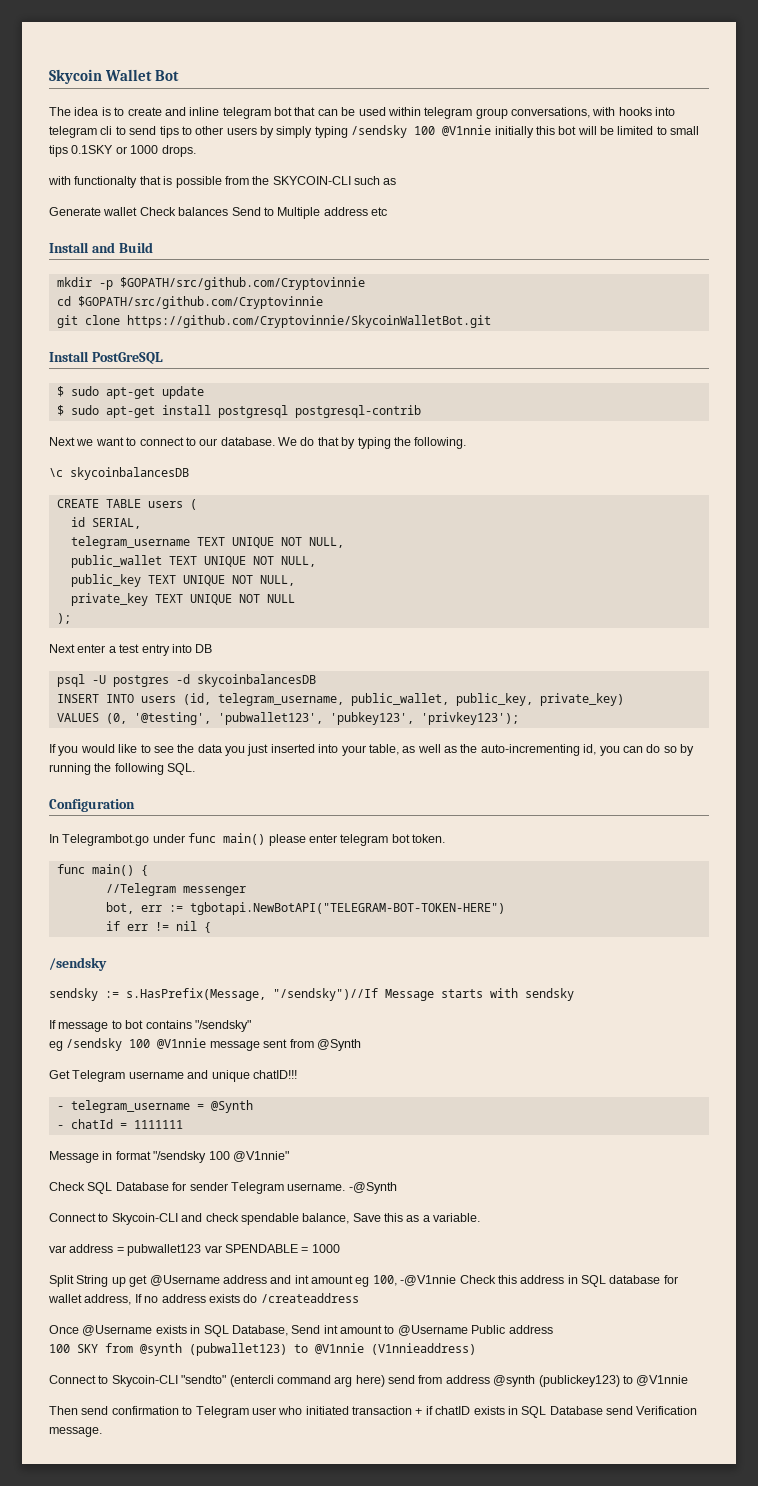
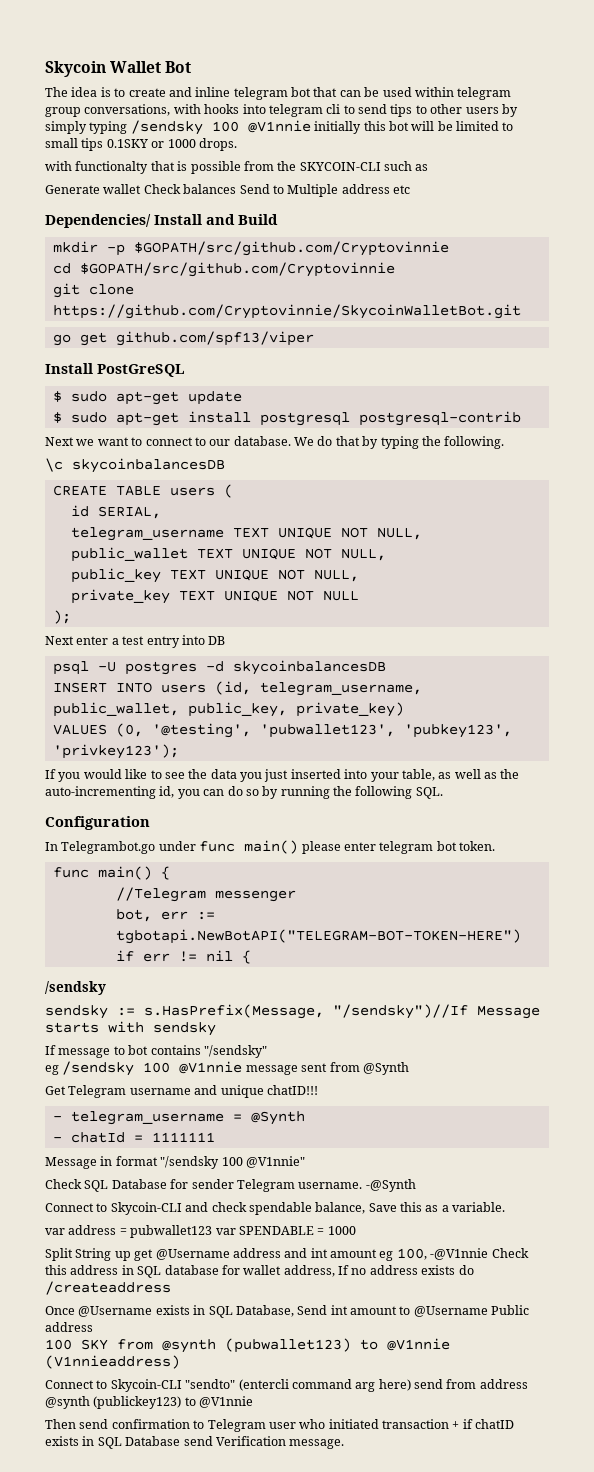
(387, 211) none -> [45,214,151,228] Dependencies/
(491, 321) none -> [52,331,314,346] // go get github.com/spf13/viper

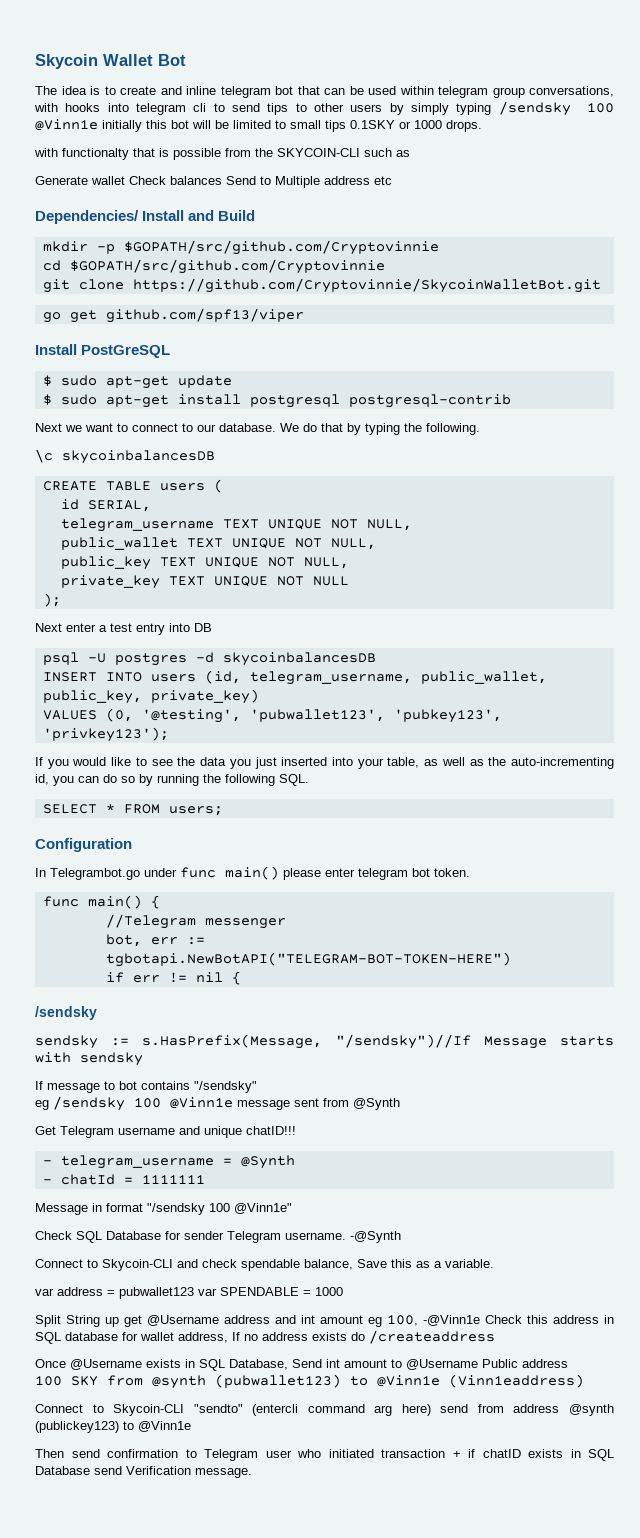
[247,120,311,133] @V1nnie -> [35,119,98,131] @Vinn1e
(443, 793) none -> [42,804,223,816] // SELECT * FROM users;
[179,1061,243,1074] @V1nnie -> [170,1097,233,1109] @Vinn1e
[245,1156,305,1168] @V1nnie" -> [234,1203,292,1214] @Vinn1e"
[430,1248,489,1260] -@V1nnie -> [423,1315,480,1326] -@Vinn1e
[387,1338,450,1351] [45,1355,180,1369] @V1nnie (V1nnieaddress) -> [377,1374,584,1388] @Vinn1e (Vinn1eaddress)
[199,1396,254,1408] @V1nnie -> [138,1421,191,1432] @Vinn1e

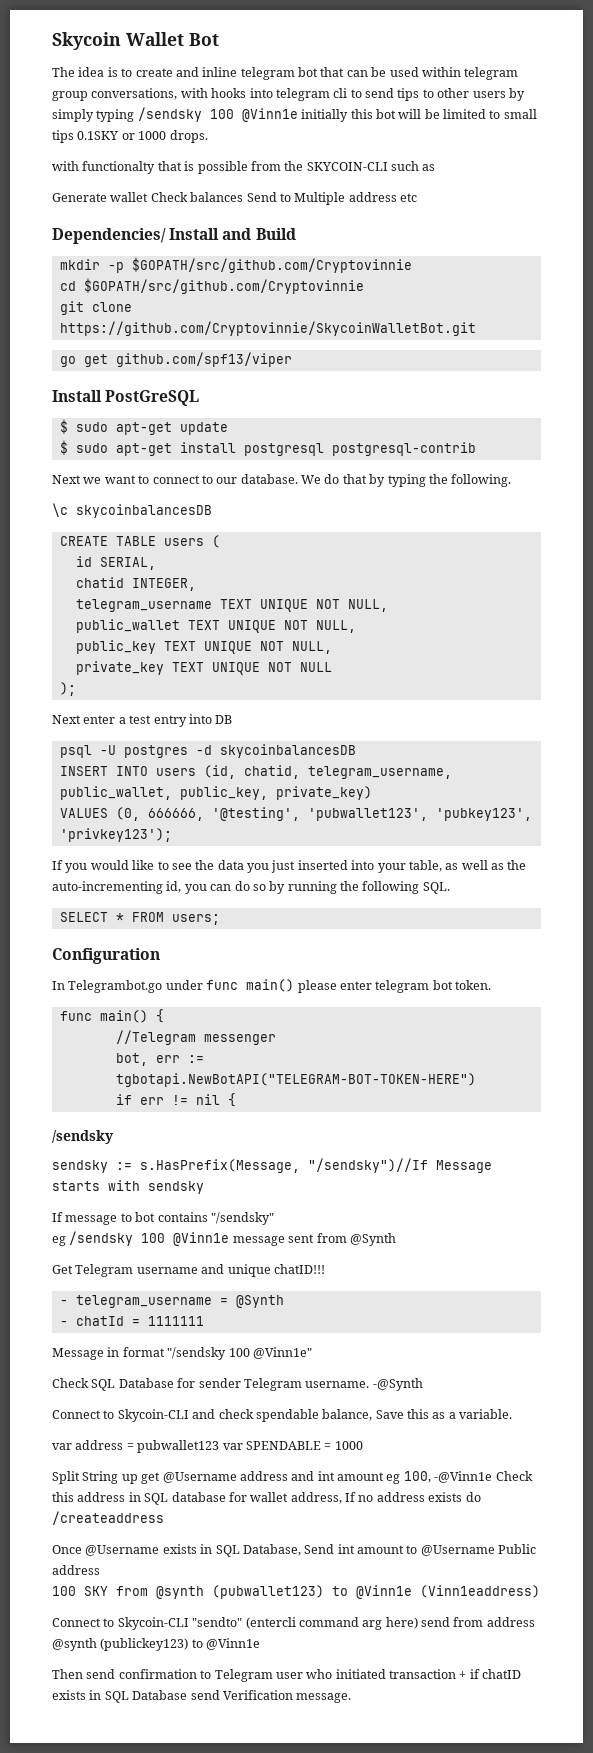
(151, 506) none -> [75,577,196,591] // chatid INTEGER,
(241, 677) none -> [243,765,300,779] chatid,
(133, 715) none -> [147,808,204,821] 666666,

